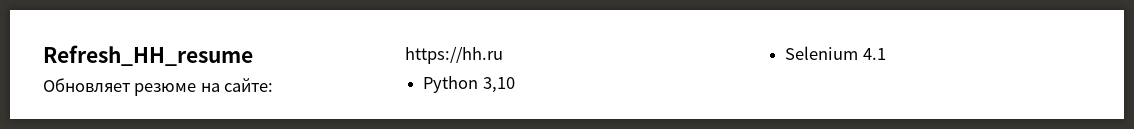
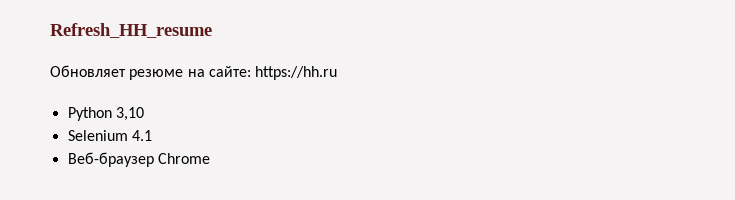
(886, 54) none -> [67,152,210,167] // Веб-браузер Chrome

